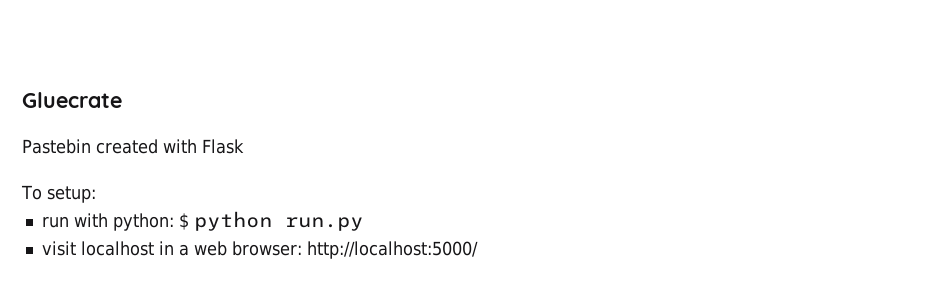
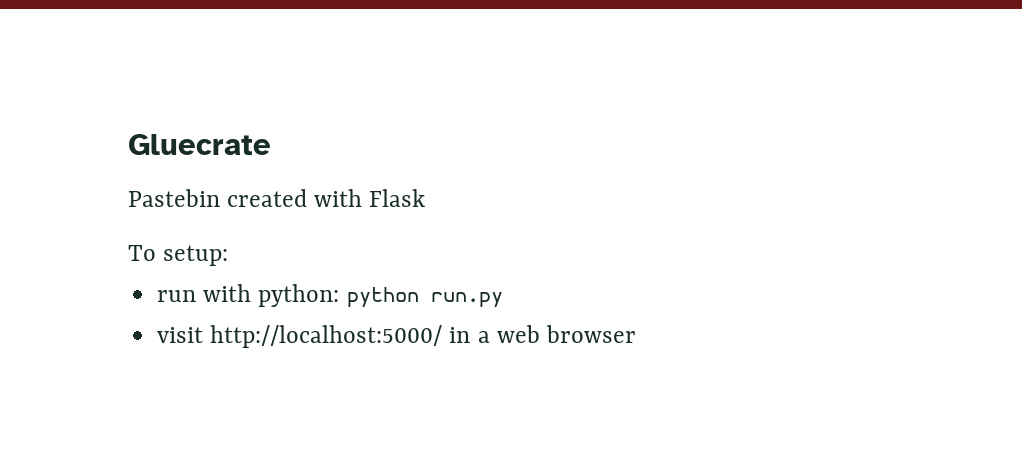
[178,213,189,230] $ -> (340, 295) none
[80,241,154,256] localhost -> [210,325,443,348] http://localhost:5000/
[231,241,478,259] browser: http://localhost:5000/ -> [545,325,636,343] browser

